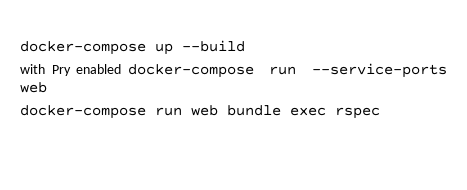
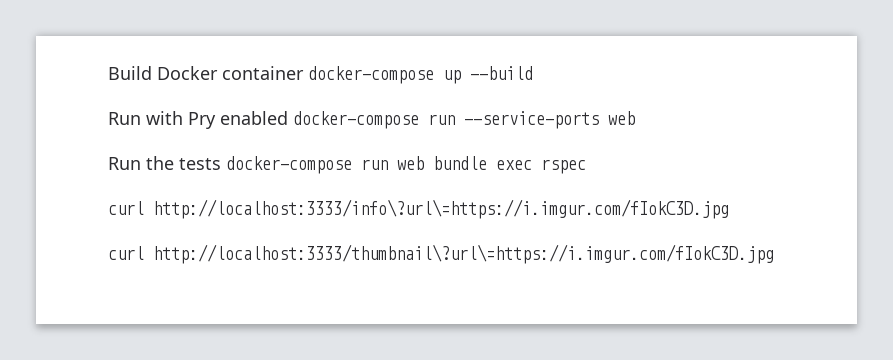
(20, 48) none -> [108,66,304,80] Build Docker container
(245, 46) none -> [108,112,141,125] Run
(47, 87) none -> [108,156,221,170] Run the tests
(380, 113) none -> [108,199,729,219] [108,244,774,264] // curl http://localhost:3333/info\?url\=https://i.imgur.com/fIokC3D.jpg // curl http://localhost:3333/thumbnail\?url\=https://i.imgur.com/fIokC3D.jpg

